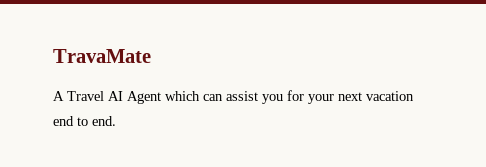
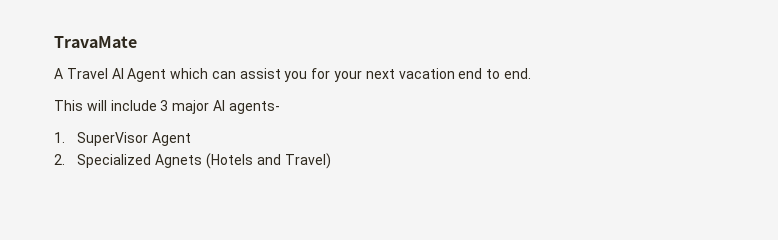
(116, 121) none -> [54,100,280,114] [54,132,192,146] [54,153,331,169] // This will include 3 major AI agents- // 1. SuperVisor Agent // 2. Specialized Agnets (Hotels and Travel)

